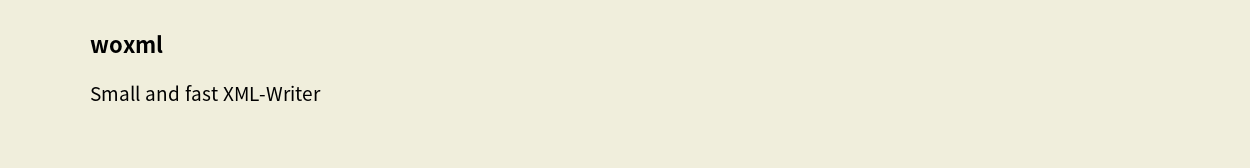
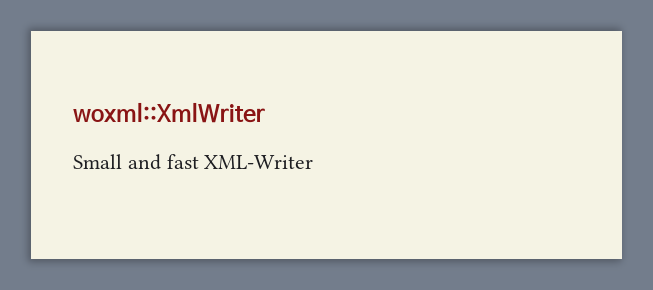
[90,35,163,53] woxml -> [73,102,265,123] woxml::XmlWriter

